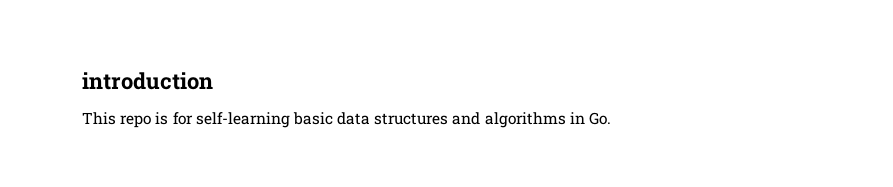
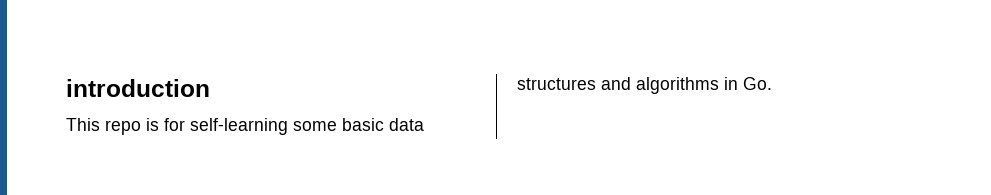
(290, 120) none -> [293,121,337,131] some

